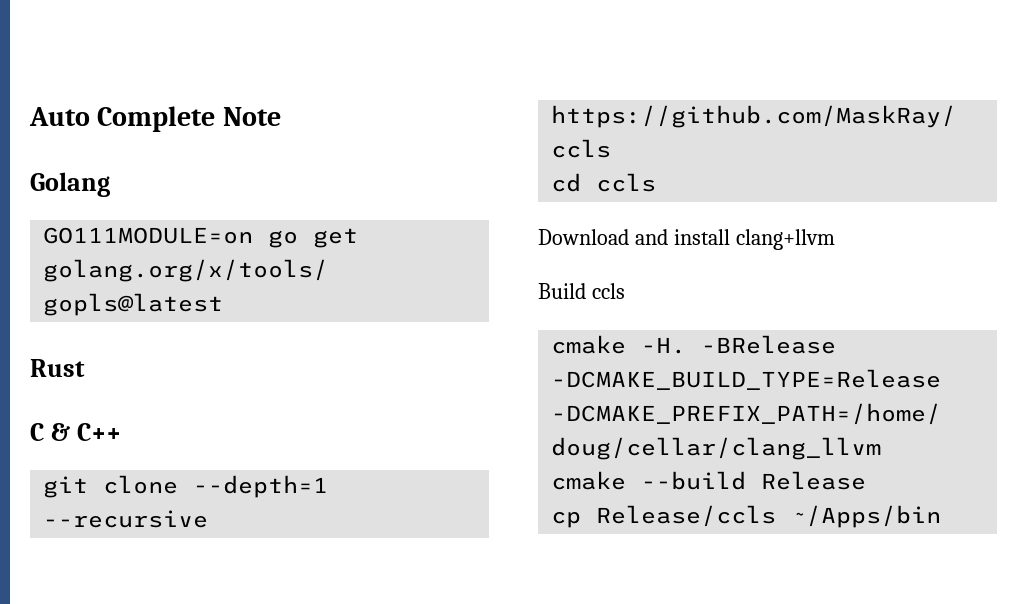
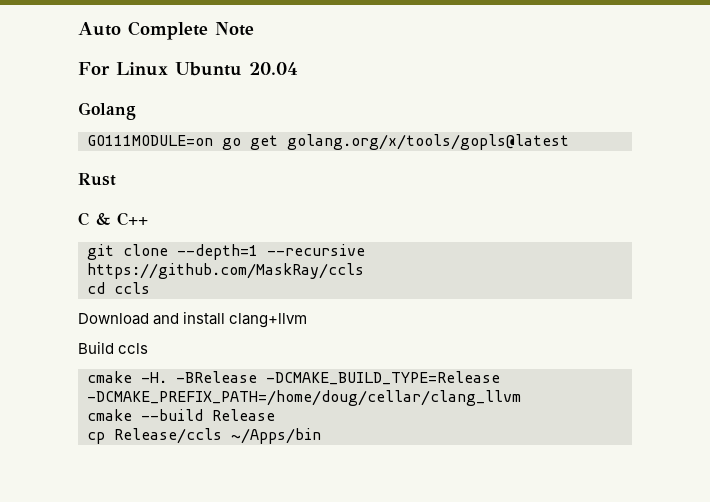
(281, 116) none -> [78,62,298,76] // For Linux Ubuntu 20.04

